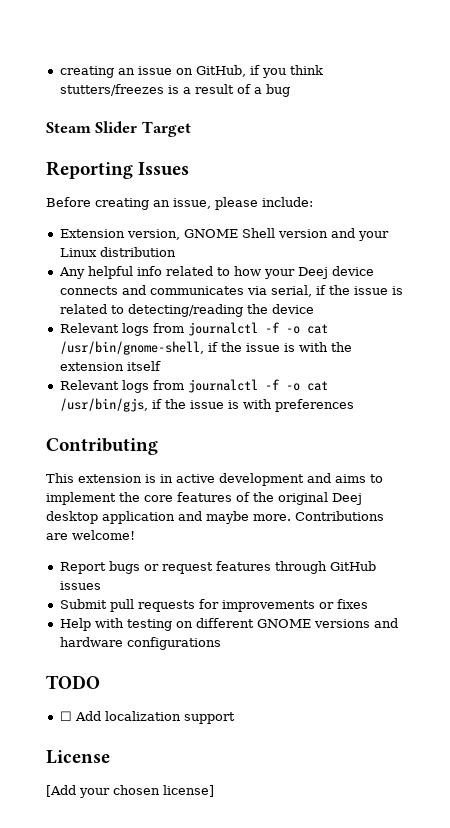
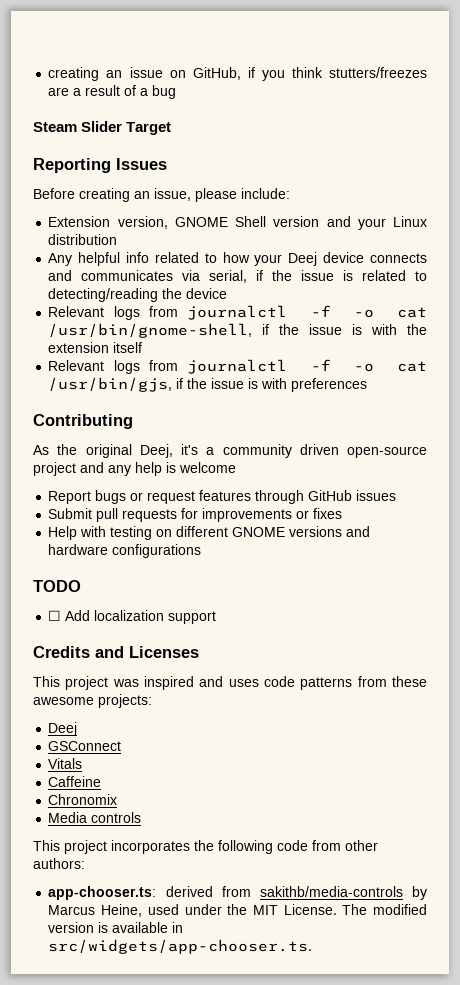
[167,85,179,94] is -> [48,87,70,96] are
[46,473,383,486] [46,492,362,505] [46,511,384,524] [46,530,135,540] This extension is in active development and aims to implement the core features of the original Deej desktop application and maybe more. Contributions are welcome! -> [33,444,427,458] [33,462,236,476] As the original Deej, it's a community driven open-source project and any help is welcome
[46,750,110,764] [46,785,214,798] License // [Add your chosen license] -> [33,646,199,658] [33,676,427,690] [33,694,152,708] [48,722,78,736] [48,741,122,751] [48,758,83,769] [48,776,102,787] [48,794,118,805] [48,812,142,823] [33,840,378,854] [33,858,85,869] [48,886,427,900] [48,904,427,917] [48,922,184,933] [48,939,313,954] Credits and Licenses // This project was inspired and uses code patterns from these awesome projects: // Deej // GSConnect // Vitals // Caffeine // Chronomix // Media controls // This project incorporates the following code from other authors: // app-chooser.ts: derived from sakithb/media-controls by Marcus Heine, used under the MIT License. The modified version is available in src/widgets/app-chooser.ts.

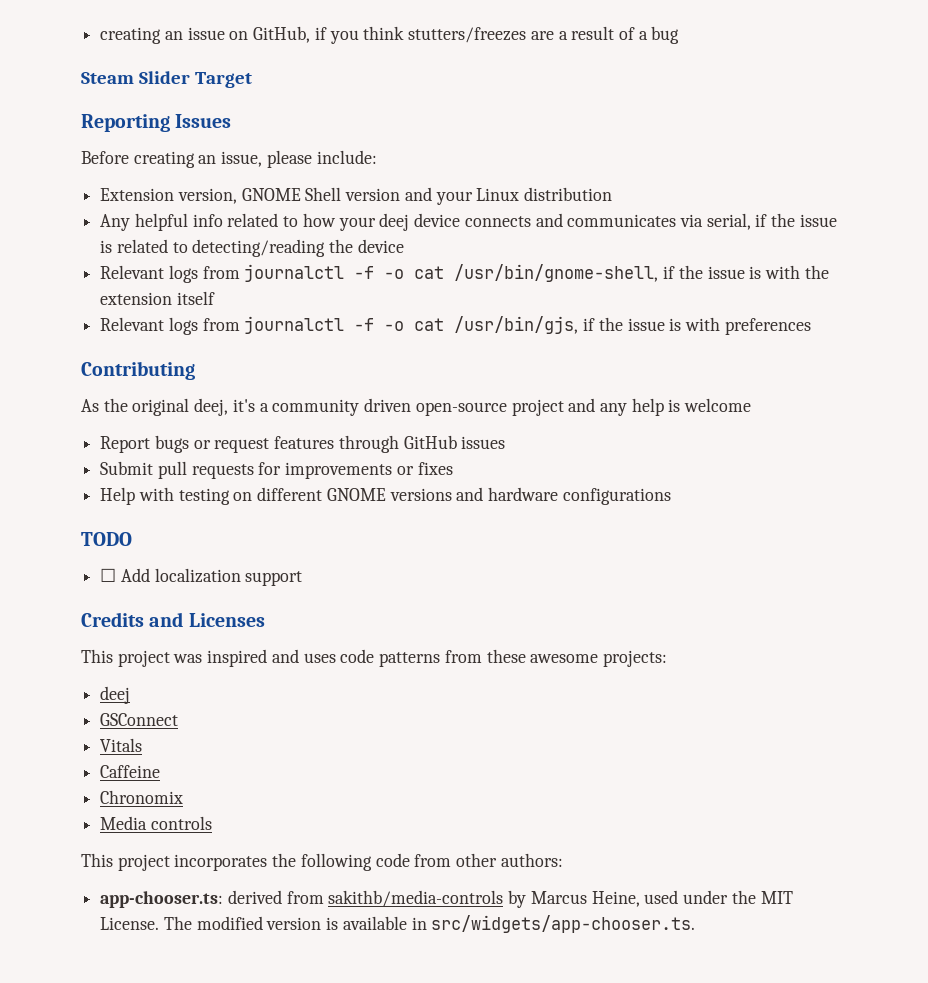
[288,252,318,266] Deej -> [379,213,410,231] deej
[139,444,173,458] Deej, -> [194,398,229,416] deej,
[48,722,78,736] Deej -> [100,686,131,704] deej

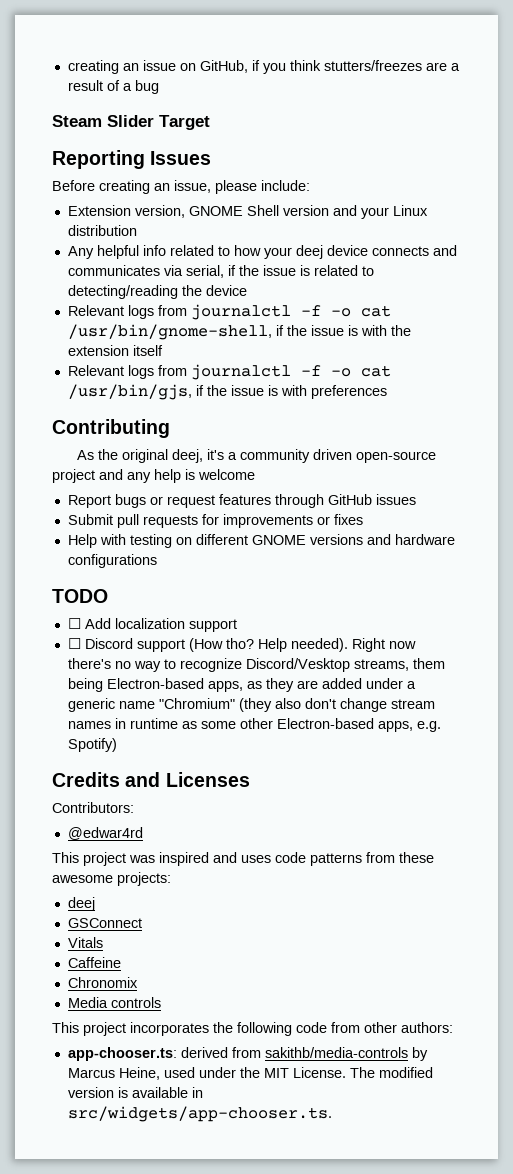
(303, 578) none -> [67,638,416,652] [67,658,445,672] [67,678,416,692] [67,698,435,712] [67,718,441,732] [67,738,117,752] // ☐ Discord support (How tho? Help needed). Right now there's no way to recognize Discord/Vesktop streams, them being Electron-based apps, as they are added under a generic name "Chromium" (they also don't change stream names in runtime as some other Electron-based apps, e.g. Spotify)
(265, 620) none -> [52,802,134,813] [67,827,143,840] // Contributors: // @edwar4rd

